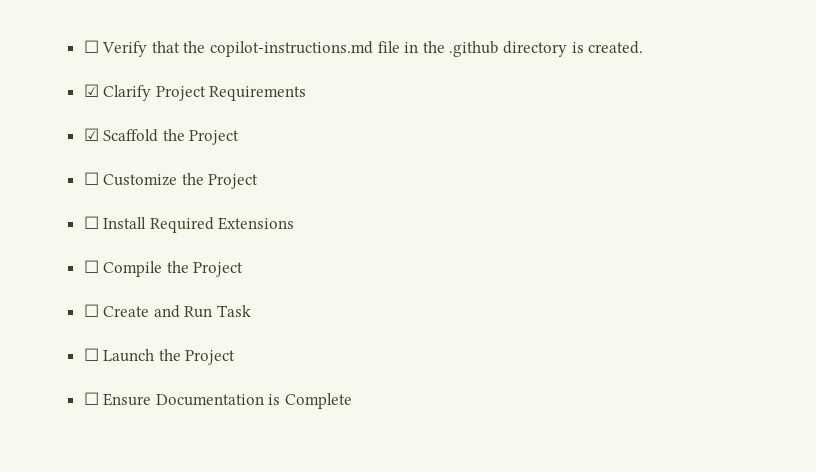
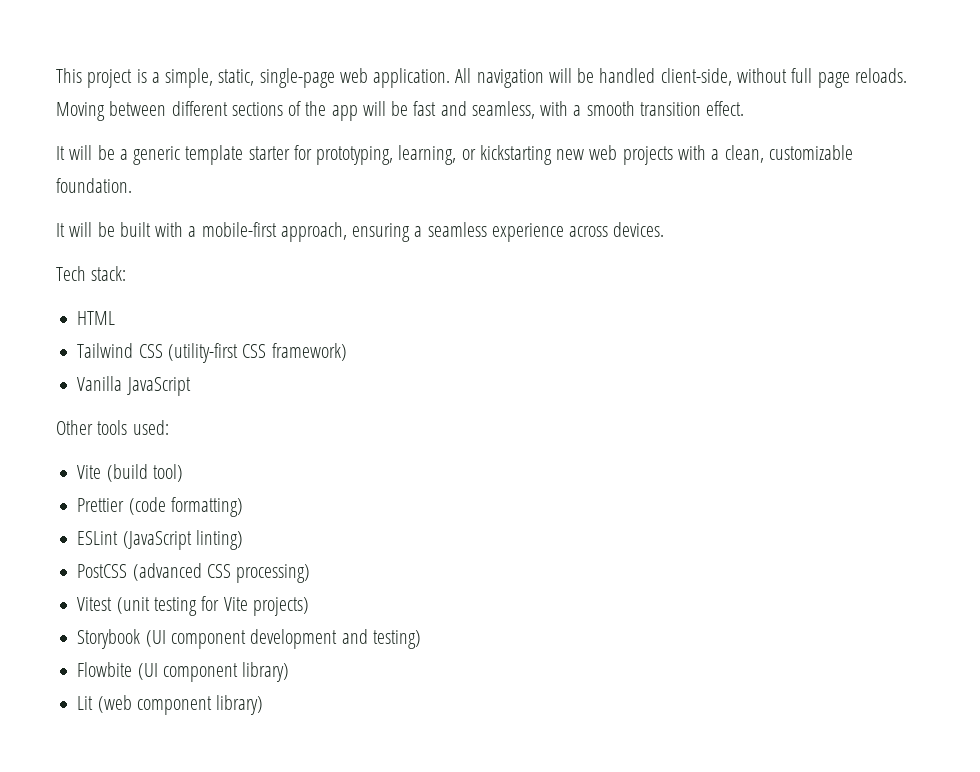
[83,40,644,57] [83,84,307,101] [83,128,240,145] [83,172,259,189] [83,216,295,233] [83,260,244,277] [83,304,252,318] [83,348,236,365] [83,392,353,409] ☐ Verify that the copilot-instructions.md file in the .github directory is created. // ☑ Clarify Project Requirements // ☑ Scaffold the Project // ☐ Customize the Project // ☐ Install Required Extensions // ☐ Compile the Project // ☐ Create and Run Task // ☐ Launch the Project // ☐ Ensure Documentation is Complete -> [56,68,907,88] [56,101,745,121] [56,145,853,165] [56,178,132,193] [56,222,665,242] [56,266,127,281] [77,311,116,325] [77,343,347,363] [77,376,191,396] [56,420,169,435] [77,464,183,482] [77,497,243,517] [77,530,243,550] [77,563,311,583] [77,596,309,616] [77,629,421,649] [77,662,290,682] [77,695,264,715] This project is a simple, static, single-page web application. All navigation will be handled client-side, without full page reloads. Moving between different sections of the app will be fast and seamless, with a smooth transition effect. // It will be a generic template starter for prototyping, learning, or kickstarting new web projects with a clean, customizable foundation. // It will be built with a mobile-first approach, ensuring a seamless experience across devices. // Tech stack: // HTML // Tailwind CSS (utility-first CSS framework) // Vanilla JavaScript // Other tools used: // Vite (build tool) // Prettier (code formatting) // ESLint (JavaScript linting) // PostCSS (advanced CSS processing) // Vitest (unit testing for Vite projects) // Storybook (UI component development and testing) // Flowbite (UI component library) // Lit (web component library)

